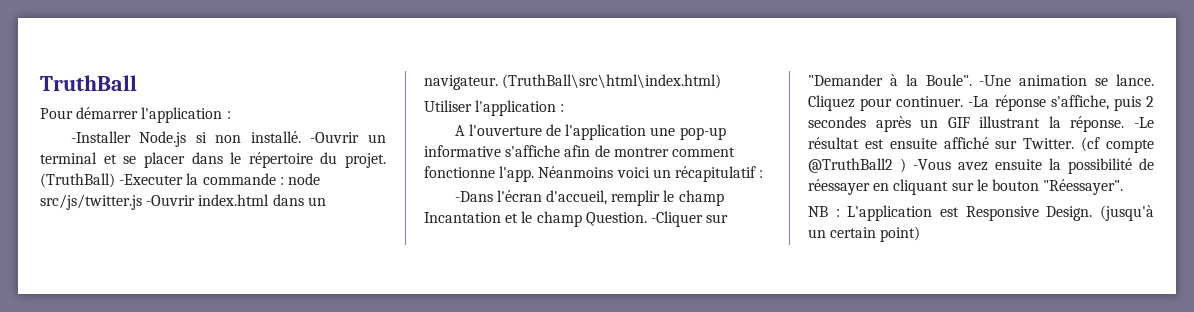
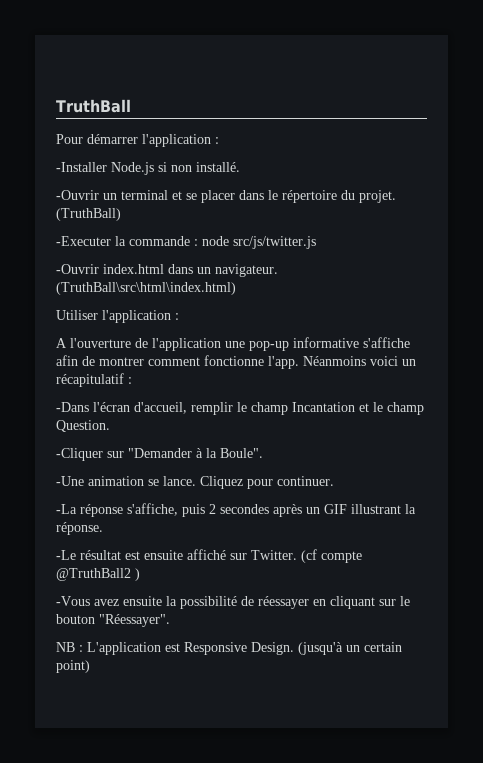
(301, 137) none -> (240, 167) //
(115, 180) none -> (121, 214) //
(142, 202) none -> (316, 242) //
(647, 219) none -> (110, 426) //
(972, 80) none -> (263, 453) //
(964, 101) none -> (334, 481) //
(1125, 124) none -> (103, 528) //
(906, 165) none -> (140, 574) //

